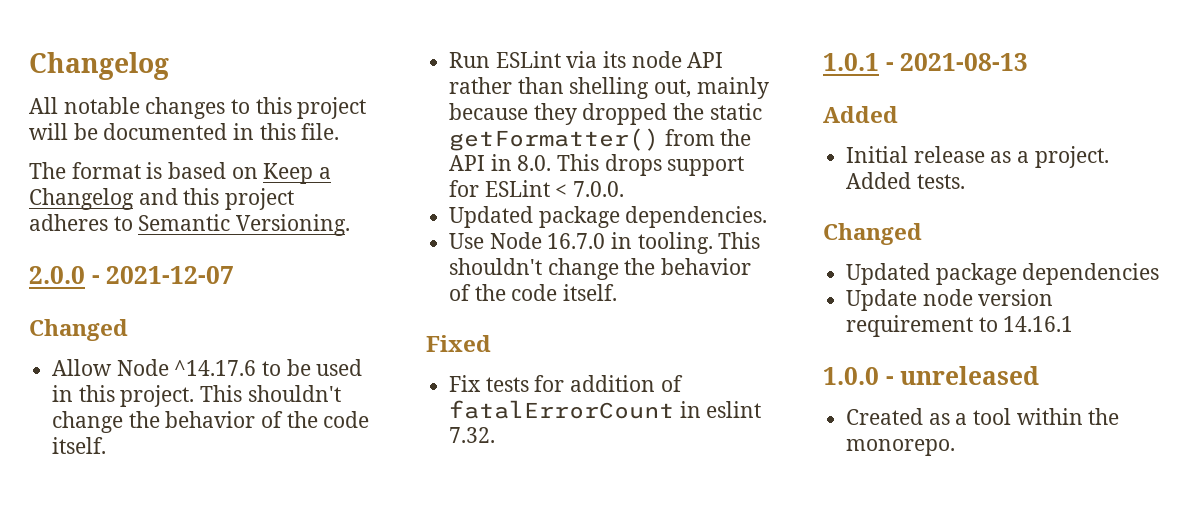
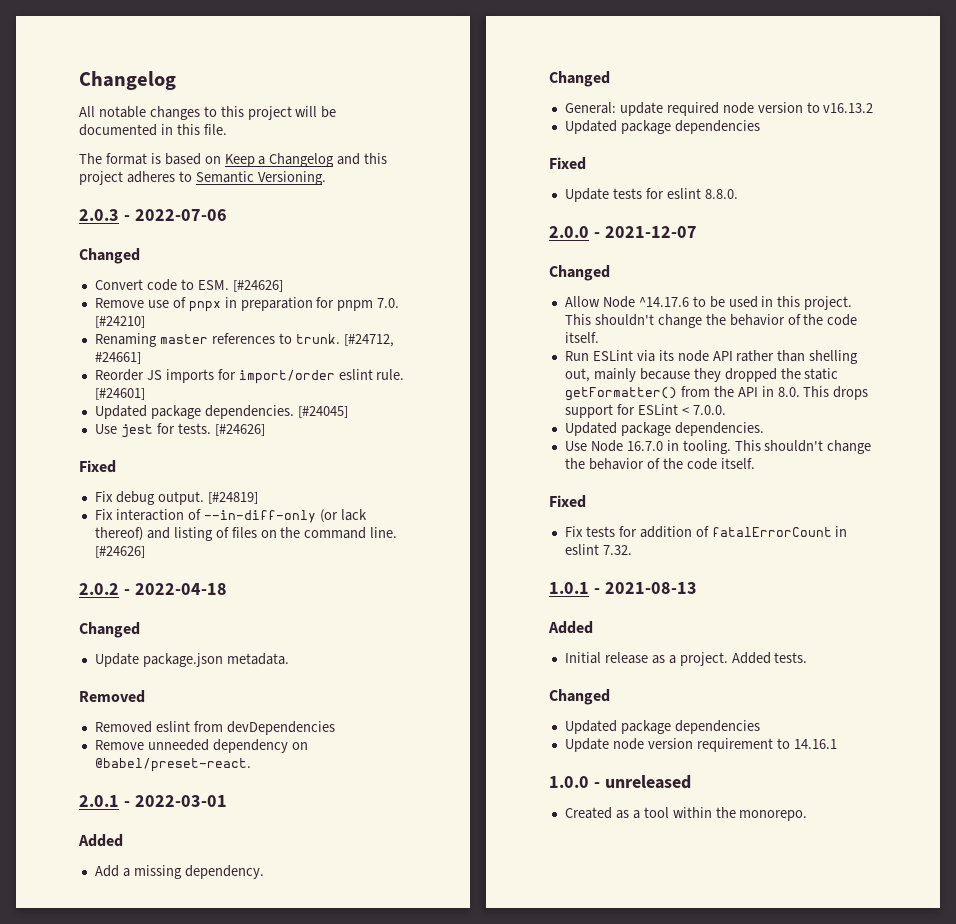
(351, 225) none -> [79,209,227,221] [79,248,140,264] [94,279,283,292] [94,297,400,312] [94,316,145,328] [94,333,394,347] [94,352,141,364] [94,369,405,384] [94,388,145,400] [94,405,348,419] [94,423,265,438] [79,460,116,473] [94,491,258,505] [94,509,367,523] [94,527,398,541] [94,546,145,558] [79,583,227,595] [79,622,140,638] [94,653,289,667] [79,690,145,703] [94,721,335,735] [94,739,308,753] [94,758,251,772] [79,795,227,807] [78,834,123,847] [94,865,264,879] [549,71,610,87] [564,102,874,116] [564,120,760,134] [549,157,586,170] [564,188,738,202] // 2.0.3 - 2022-07-06 // Changed // Convert code to ESM. [#24626] // Remove use of pnpx in preparation for pnpm 7.0. [#24210] // Renaming master references to trunk. [#24712, #24661] // Reorder JS imports for import/order eslint rule. [#24601] // Updated package dependencies. [#24045] // Use jest for tests. [#24626] // Fixed // Fix debug output. [#24819] // Fix interaction of --in-diff-only (or lack thereof) and listing of files on the command line. [#24626] // 2.0.2 - 2022-04-18 // Changed // Update package.json metadata. // Removed // Removed eslint from devDependencies // Remove unneeded dependency on @babel/preset-react. // 2.0.1 - 2022-03-01 // Added // Add a missing dependency. // Changed // General: update required node version to v16.13.2 // Updated package dependencies // Fixed // Update tests for eslint 8.8.0.

